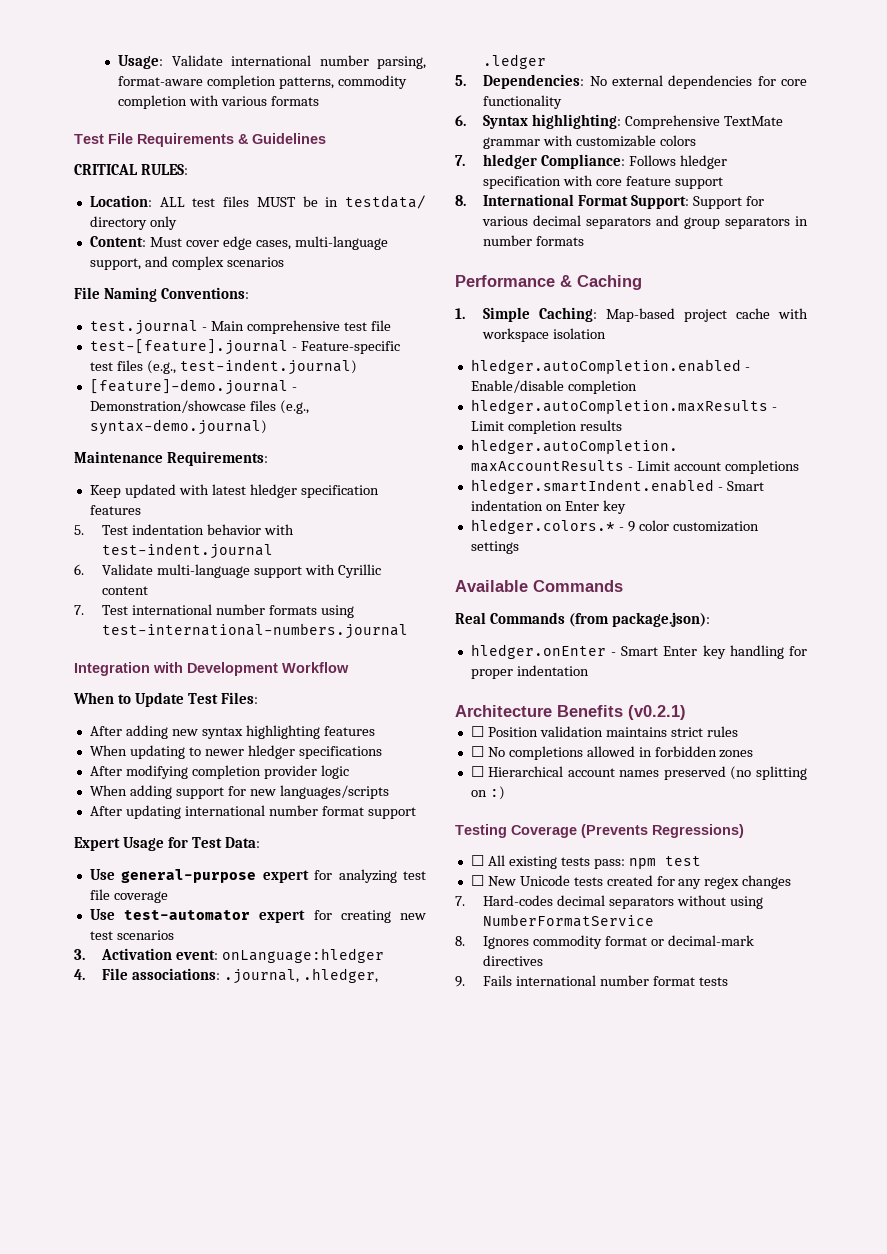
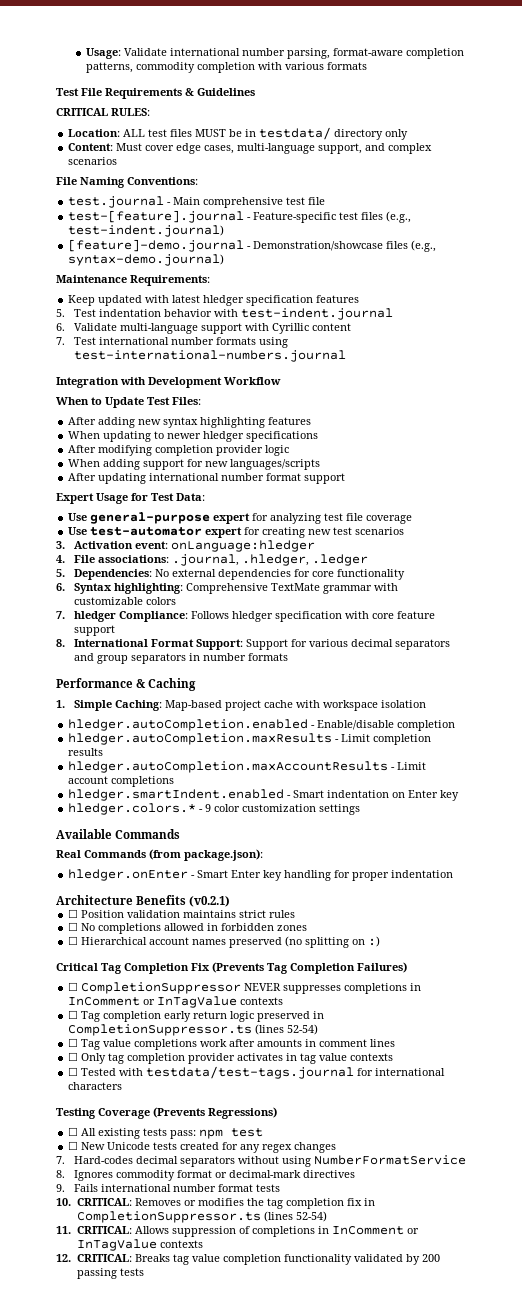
(505, 793) none -> [56,962,407,974] [68,982,422,994] [68,996,284,1008] [68,1010,325,1022] [68,1024,319,1036] [68,1038,396,1050] [68,1052,394,1064] [68,1066,446,1079] [68,1082,123,1090] // Critical Tag Completion Fix (Prevents Tag Completion Failures) // ☐ CompletionSuppressor NEVER suppresses completions in InComment or InTagValue contexts // ☐ Tag completion early return logic preserved in CompletionSuppressor.ts (lines 52-54) // ☐ Tag value completions work after amounts in comment lines // ☐ Only tag completion provider activates in tag value contexts // ☐ Tested with testdata/test-tags.journal for international characters
(729, 981) none -> [56,1198,375,1209] [76,1211,327,1223] [56,1226,419,1237] [76,1239,203,1251] [56,1254,440,1265] [76,1268,144,1279] // 10. CRITICAL: Removes or modifies the tag completion fix in CompletionSuppressor.ts (lines 52-54) // 11. CRITICAL: Allows suppression of completions in InComment or InTagValue contexts // 12. CRITICAL: Breaks tag value completion functionality validated by 200 passing tests

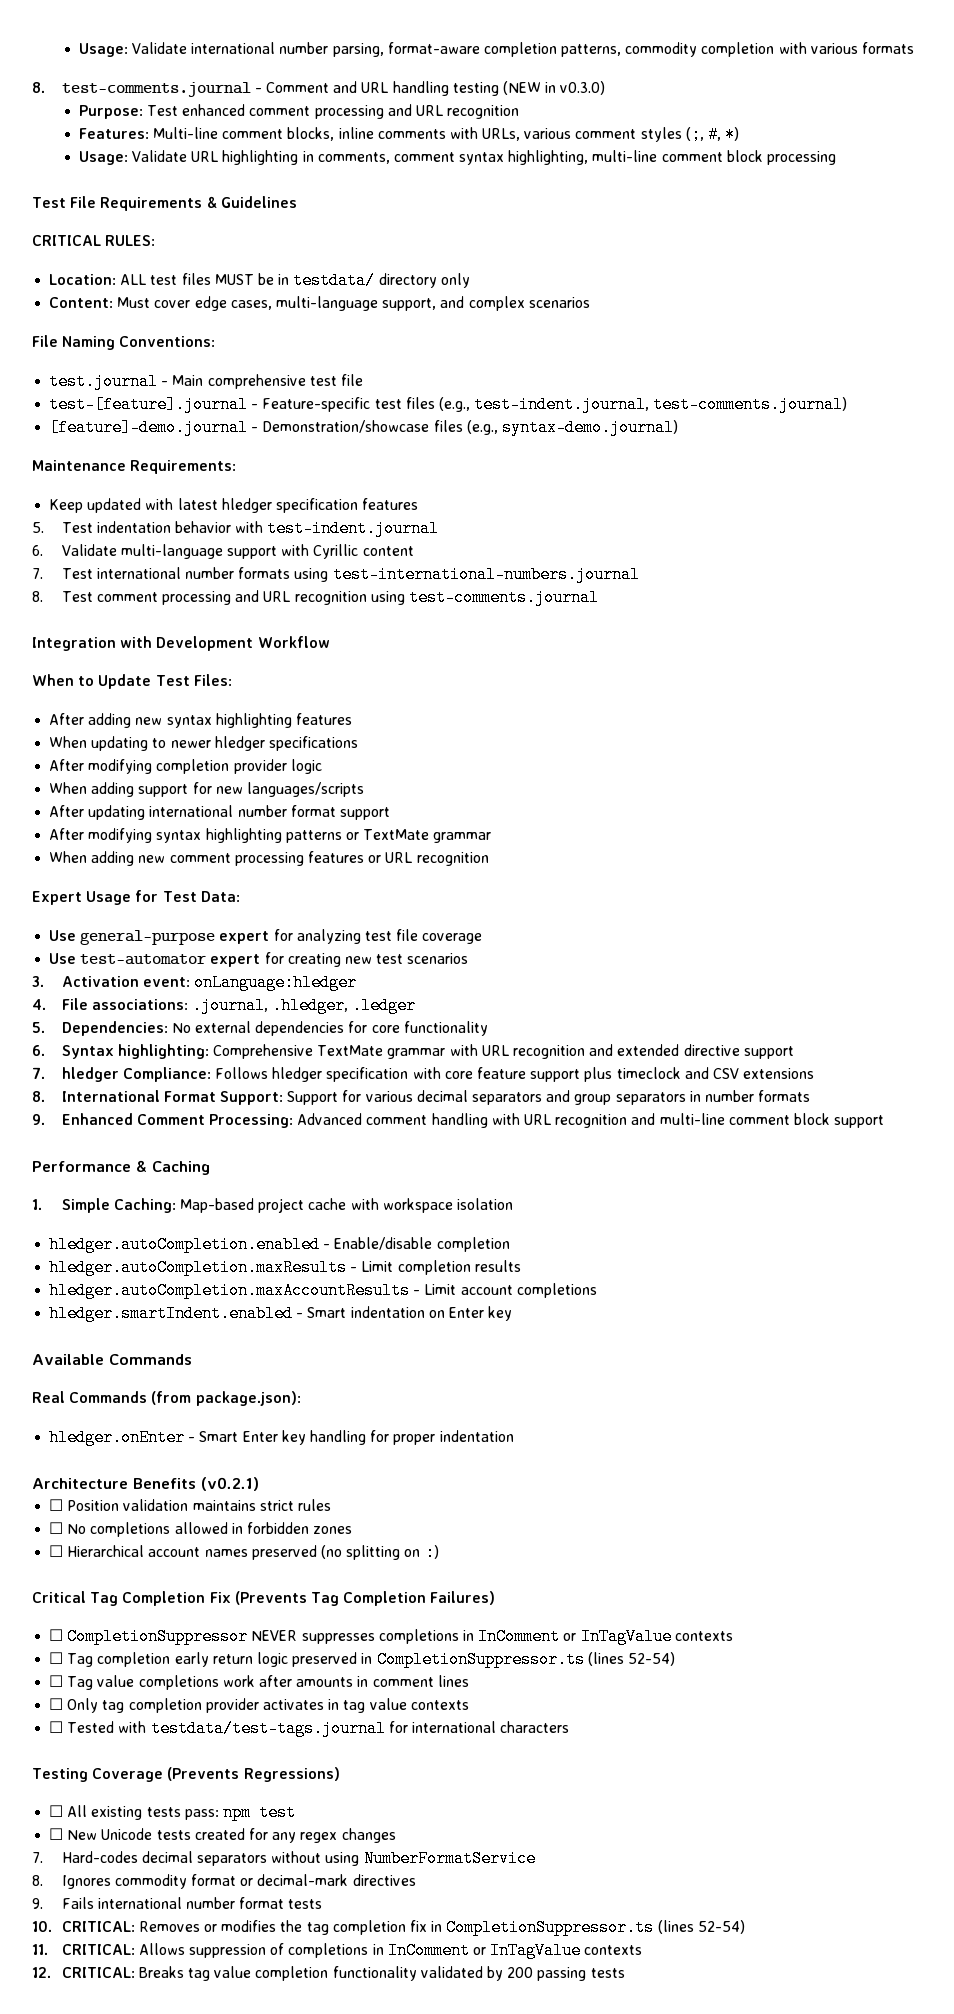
(367, 66) none -> [32,81,606,97] [78,104,520,119] [78,126,740,143] [78,150,836,165] // 8. test-comments.journal - Comment and URL handling testing (NEW in v0.3.0) // Purpose: Test enhanced comment processing and URL recognition // Features: Multi-line comment blocks, inline comments with URLs, various comment styles (;, #, *) // Usage: Validate URL highlighting in comments, comment syntax highlighting, multi-line comment block processing
[68,225,225,237] test-indent.journal) -> [474,396,848,413] test-indent.journal, test-comments.journal)
(346, 356) none -> [32,589,600,606] // 8. Test comment processing and URL recognition using test-comments.journal
(346, 478) none -> [49,828,492,843] [49,851,489,866] // After modifying syntax highlighting patterns or TextMate grammar // When adding new comment processing features or URL recognition
[73,597,176,605] customizable colors -> [481,1044,794,1059] URL recognition and extended directive support
(115, 630) none -> [584,1067,815,1082] plus timeclock and CSV extensions
(288, 657) none -> [32,1113,885,1128] // 9. Enhanced Comment Processing: Advanced comment handling with URL recognition and multi-line comment block support
[68,803,361,815] // hledger.colors.* - 9 color customization settings -> (513, 1313) none

